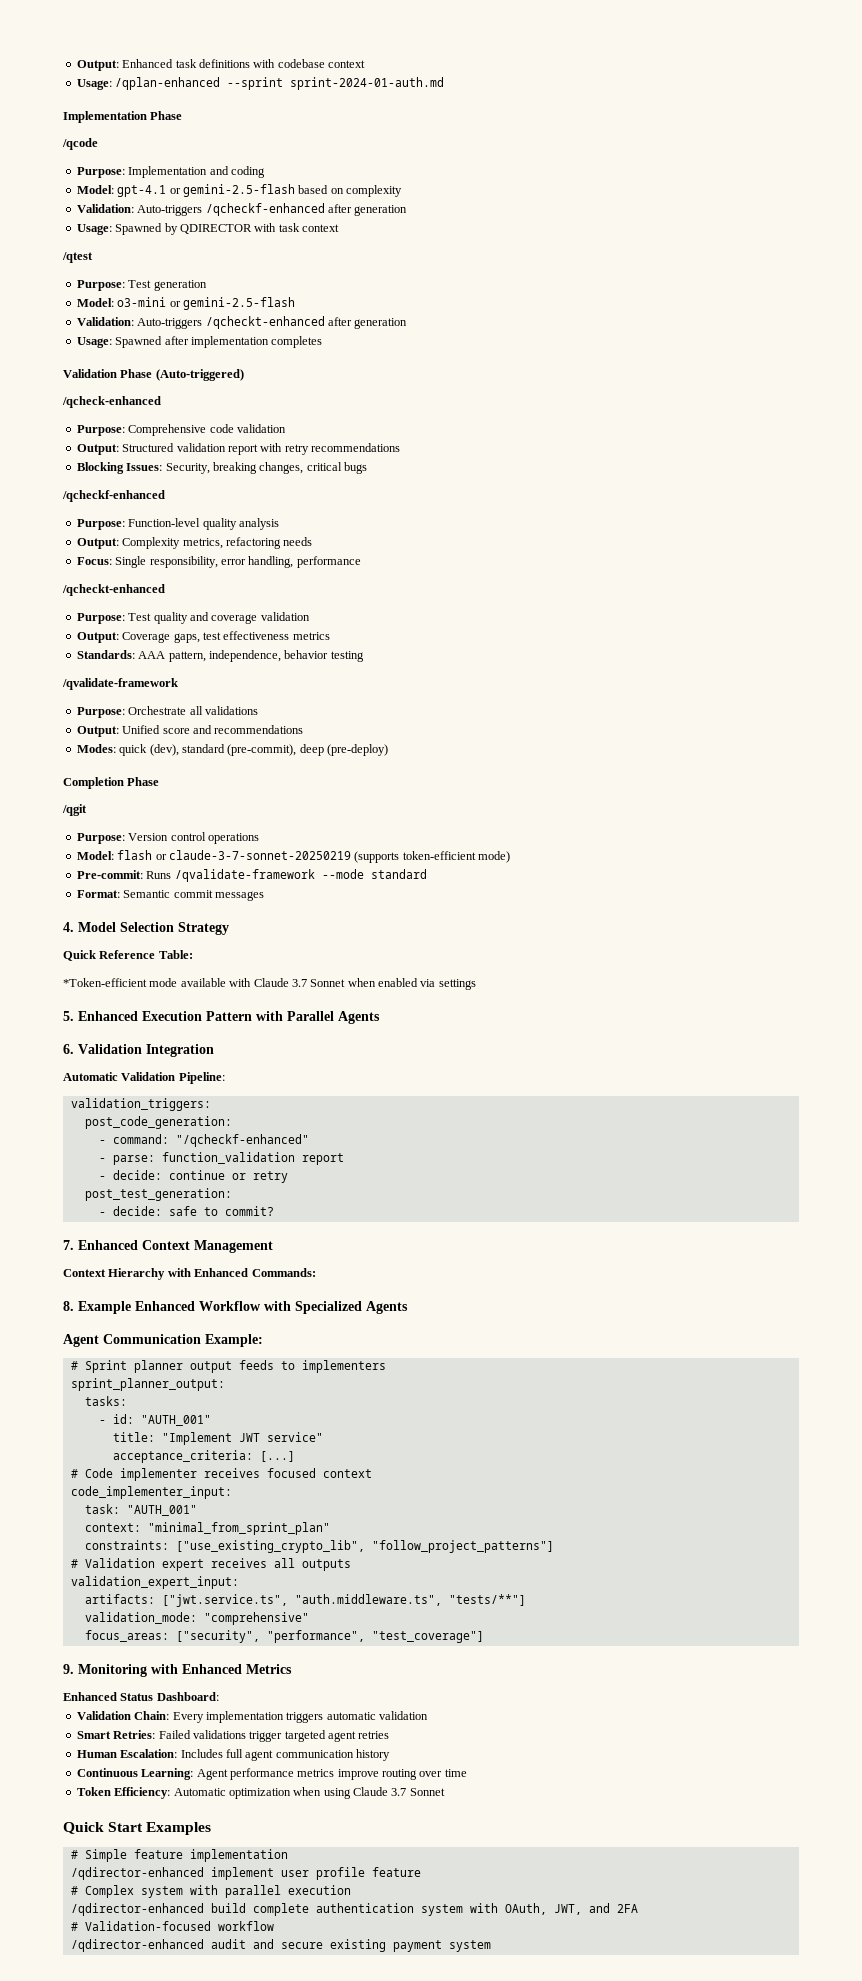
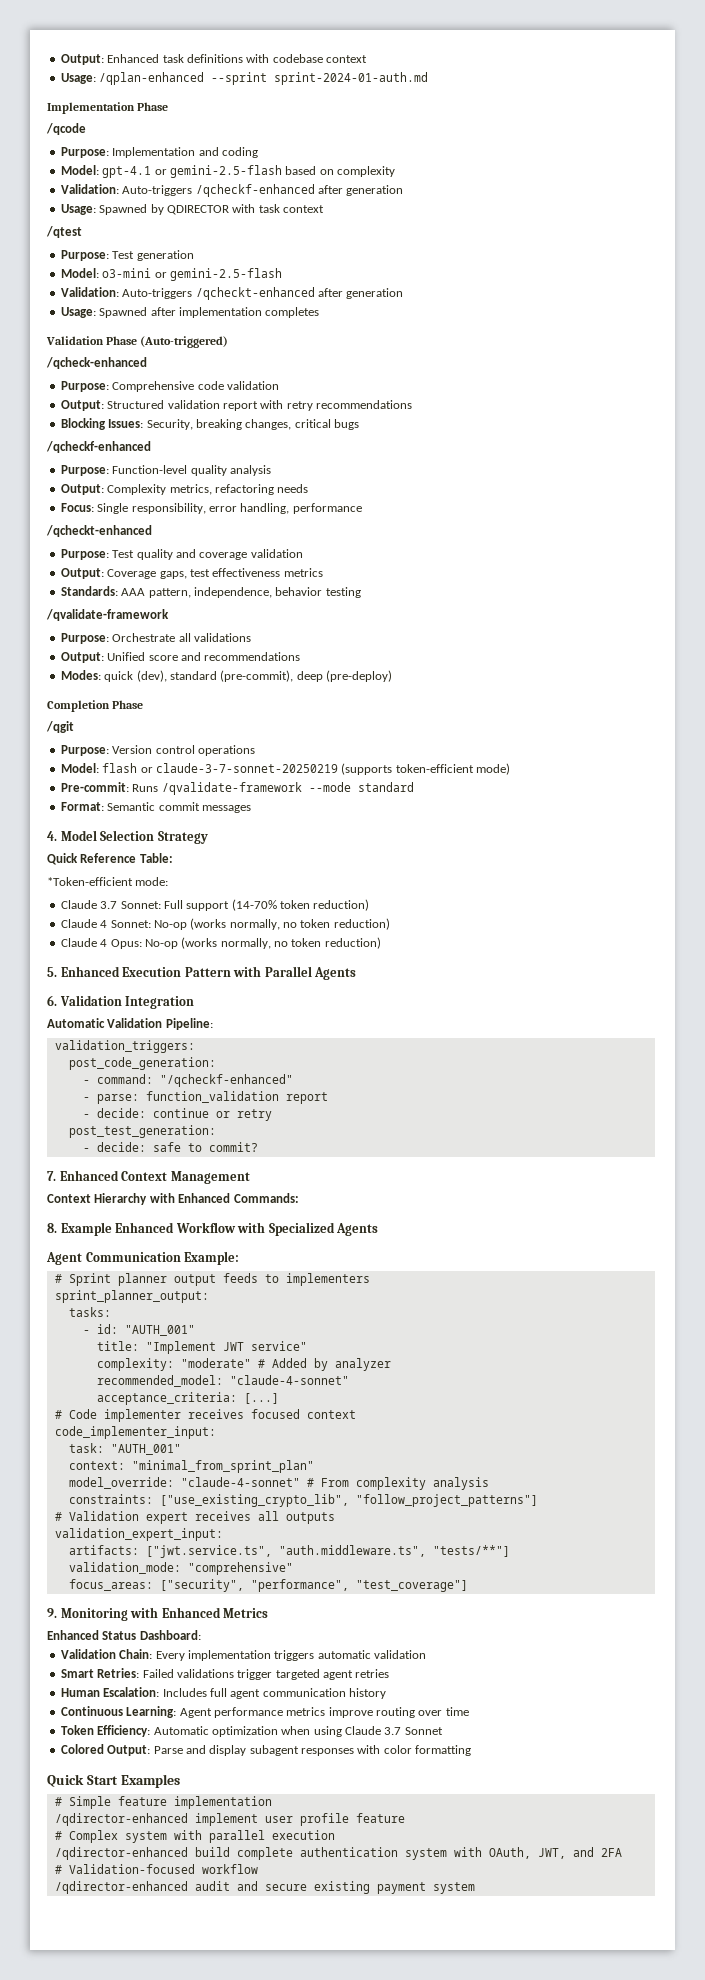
[149,978,476,990] mode available with Claude 3.7 Sonnet when enabled via settings -> [135,877,169,886] [60,899,370,911] [60,918,390,930] [60,937,381,949] mode: // Claude 3.7 Sonnet: Full support (14-70% token reduction) // Claude 4 Sonnet: No-op (works normally, no token reduction) // Claude 4 Opus: No-op (works normally, no token reduction)
(323, 1437) none -> [96,1358,391,1371] [96,1375,349,1387] // complexity: "moderate" # Added by analyzer // recommended_model: "claude-4-sonnet"
(330, 1528) none -> [68,1477,489,1490] // model_override: "claude-4-sonnet" # From complexity analysis
(445, 1792) none -> [60,1744,472,1756] // Colored Output: Parse and display subagent responses with color formatting

